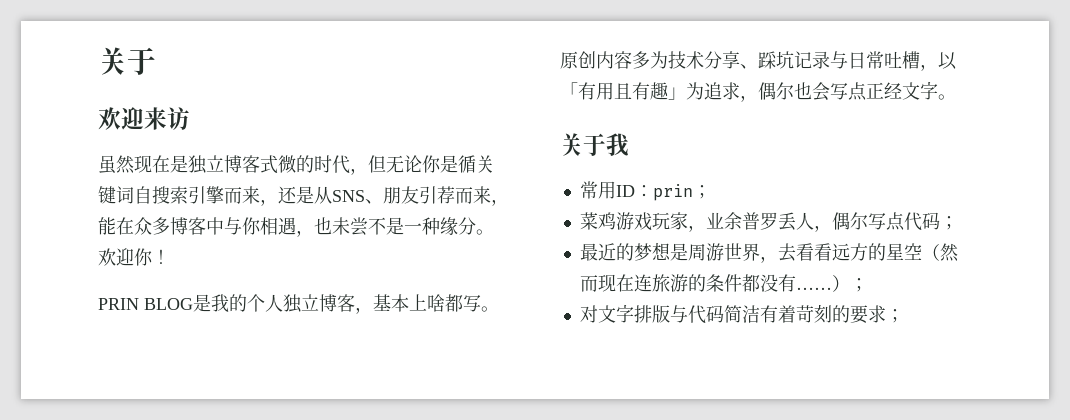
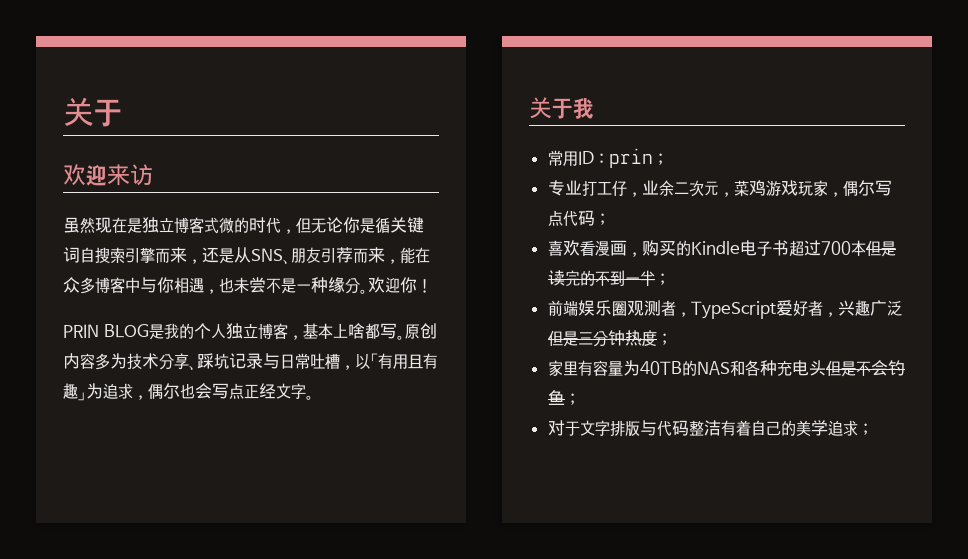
[579,212,958,232] [579,242,959,263] [579,274,850,292] 菜鸡游戏玩家，业余普罗丢人，偶尔写点代码； // 最近的梦想是周游世界，去看看远方的星空（然而现在连旅游的条件都没有……） -> [547,180,892,197] [547,210,610,226] [547,240,896,257] [547,270,670,287] [547,300,902,319] [547,330,672,347] [547,360,905,377] [547,390,565,405] 专业打工仔，业余二次元，菜鸡游戏玩家，偶尔写点代码； // 喜欢看漫画，购买的Kindle电子书超过700本但是读完的不到一半； // 前端娱乐圈观测者，TypeScript爱好者，兴趣广泛但是三分钟热度； // 家里有容量为40TB的NAS和各种充电头但是不会钓鱼
(598, 314) none -> [564,421,580,436] 于
[723,304,868,324] 简洁有着苛刻的要 -> [688,420,843,436] 整洁有着自己的美学追

